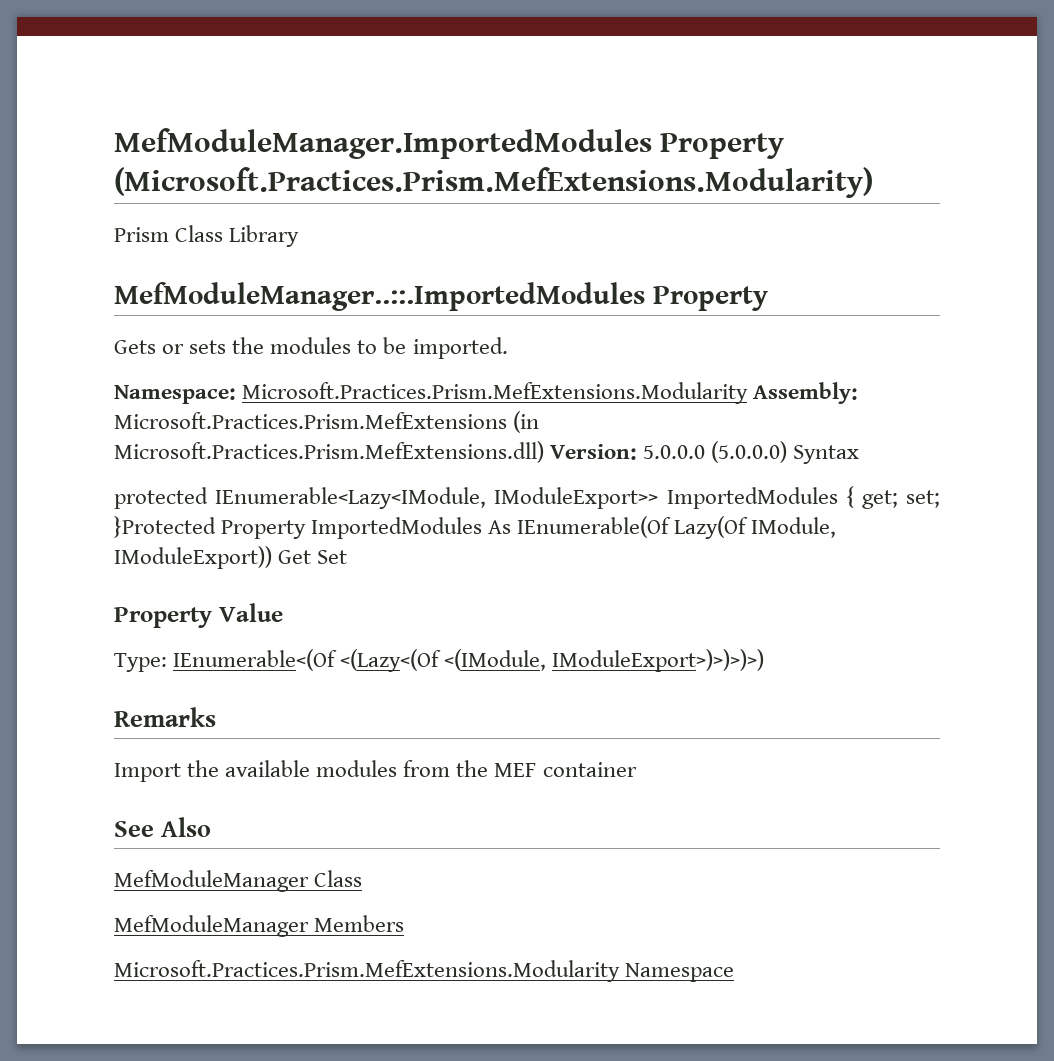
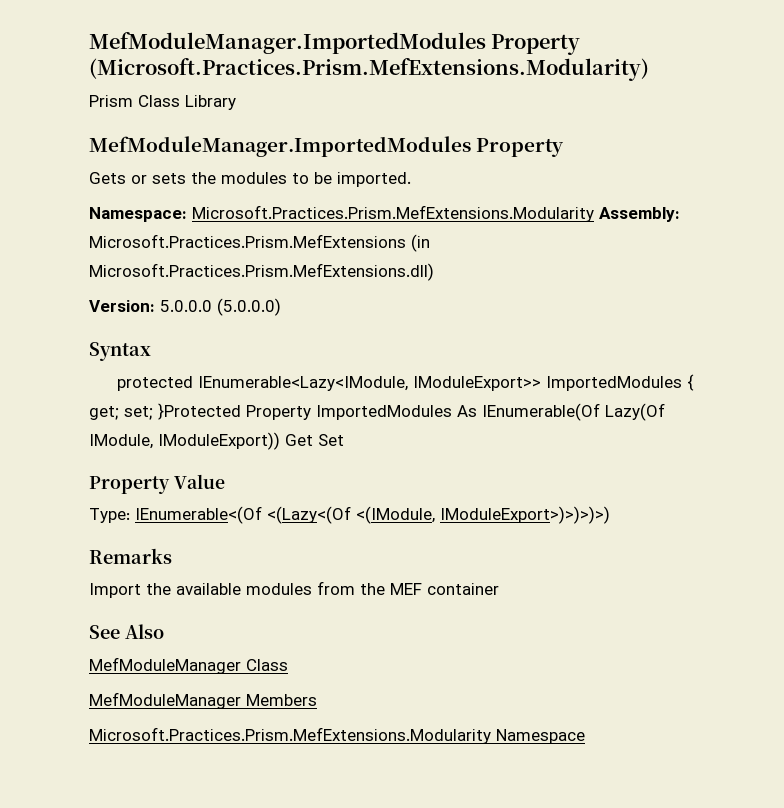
[114,282,645,311] MefModuleManager..::.ImportedModules -> [89,136,471,157] MefModuleManager.ImportedModules
(544, 452) none -> (434, 272) //
(788, 452) none -> (281, 307) //

